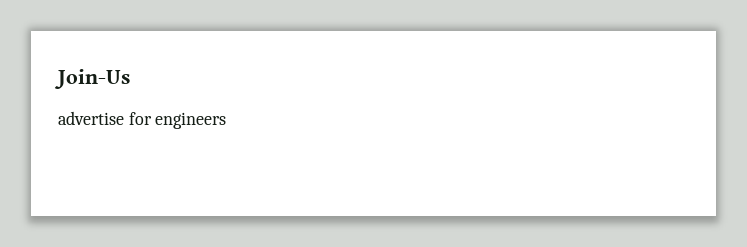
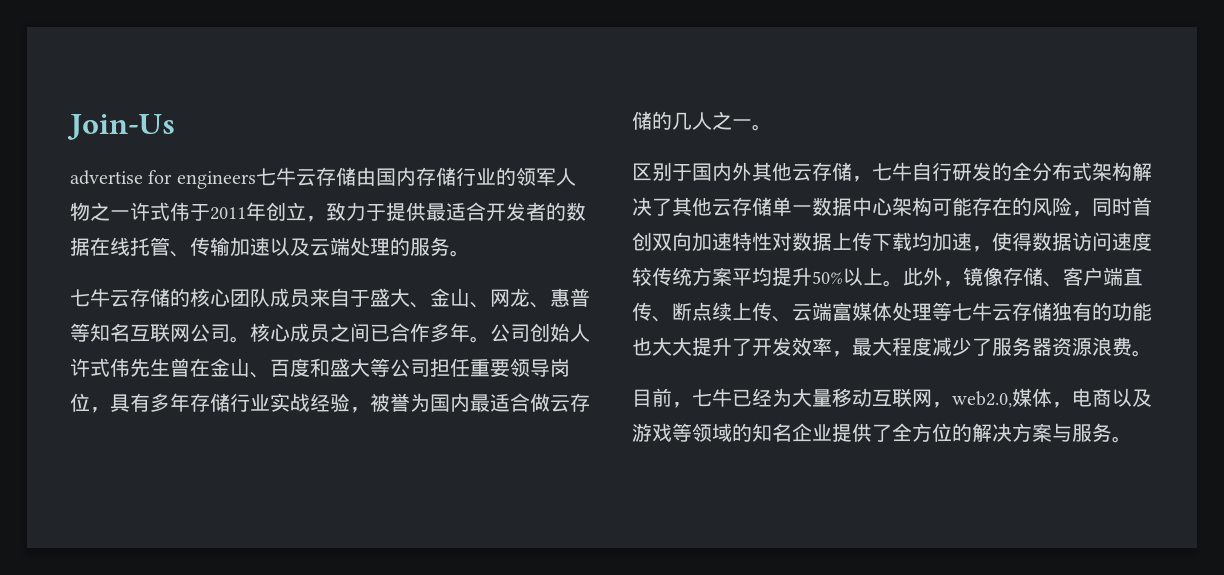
(227, 120) none -> [255,167,576,186] [70,202,586,222] [70,237,470,257] [70,288,590,308] [70,323,590,343] [70,358,570,378] [70,393,590,413] [632,111,772,131] [632,162,1152,182] [632,197,1152,217] [632,232,1152,252] [632,267,1143,287] [632,302,1152,322] [632,337,1152,357] [632,388,1152,408] [632,423,1132,443] 七牛云存储由国内存储行业的领军人物之一许式伟于2011年创立，致力于提供最适合开发者的数据在线托管、传输加速以及云端处理的服务。 // 七牛云存储的核心团队成员来自于盛大、金山、网龙、惠普等知名互联网公司。核心成员之间已合作多年。公司创始人许式伟先生曾在金山、百度和盛大等公司担任重要领导岗位，具有多年存储行业实战经验，被誉为国内最适合做云存储的几人之一。 // 区别于国内外其他云存储，七牛自行研发的全分布式架构解决了其他云存储单一数据中心架构可能存在的风险，同时首创双向加速特性对数据上传下载均加速，使得数据访问速度较传统方案平均提升50%以上。此外，镜像存储、客户端直传、断点续上传、云端富媒体处理等七牛云存储独有的功能也大大提升了开发效率，最大程度减少了服务器资源浪费。 // 目前，七牛已经为大量移动互联网，web2.0,媒体，电商以及游戏等领域的知名企业提供了全方位的解决方案与服务。

